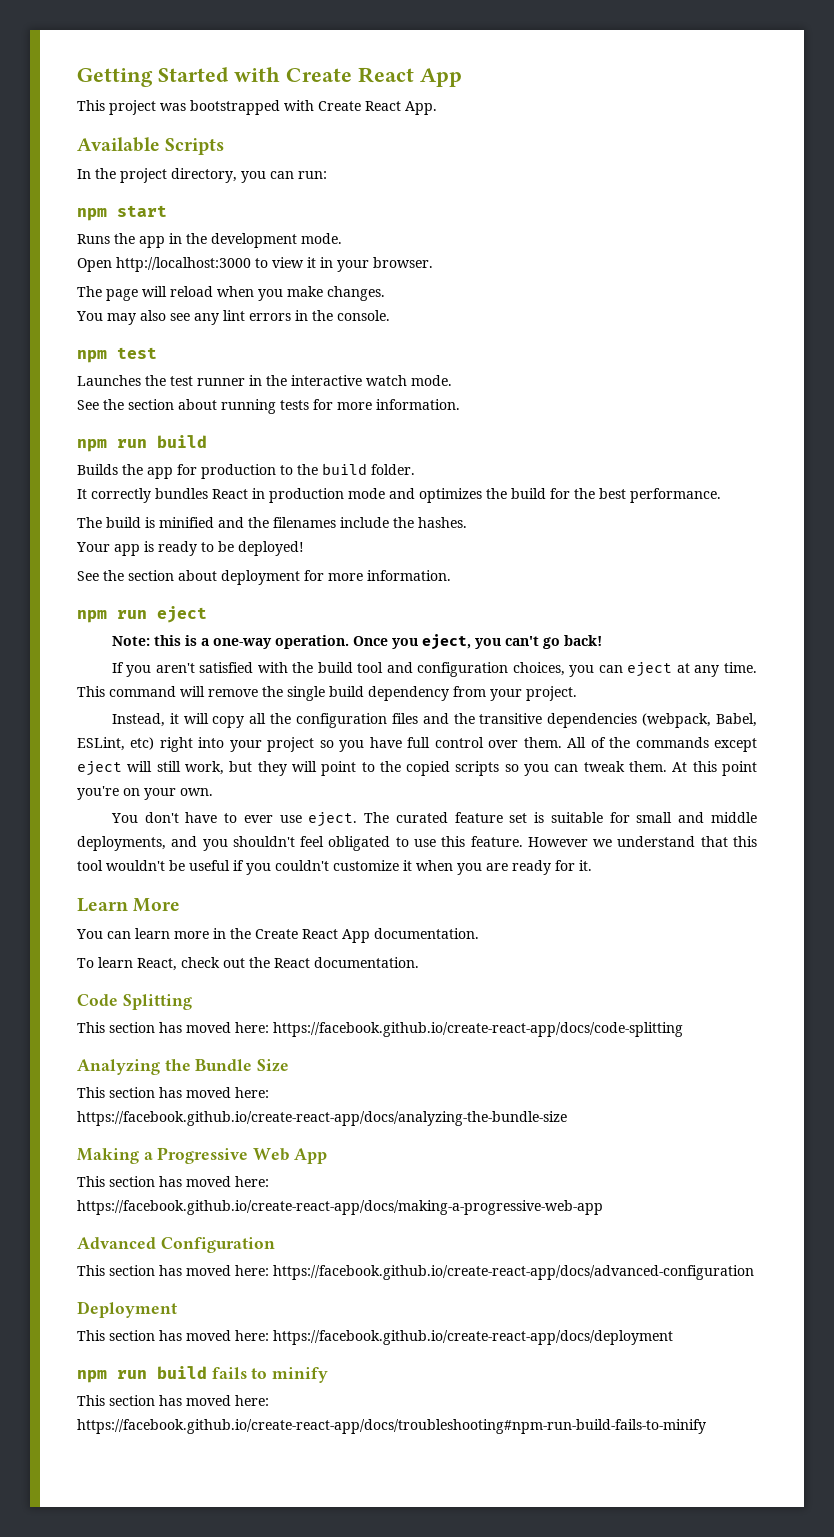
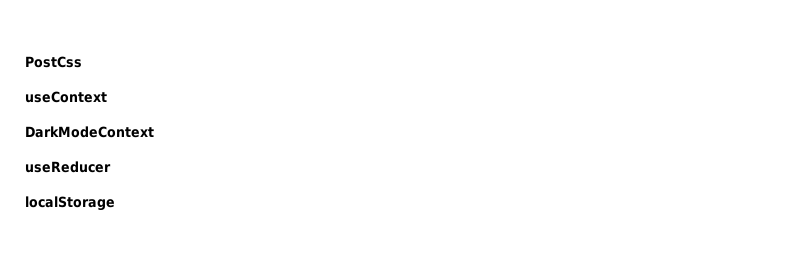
[77,67,462,87] [77,100,437,115] [77,137,225,155] [77,168,327,183] [77,205,167,221] [77,233,342,248] [77,257,433,272] [77,286,385,301] [76,310,390,325] [77,347,157,363] [77,375,452,386] [77,399,460,414] [77,435,207,452] [77,463,415,479] [77,488,721,503] [77,517,467,528] [76,541,304,556] [77,570,451,585] [77,606,207,623] [111,634,602,650] [111,662,757,677] [77,686,577,701] [111,713,757,728] [77,737,758,752] [77,761,757,776] [77,786,213,800] [110,812,757,827] [77,836,758,851] [77,860,592,875] [77,898,181,912] [76,928,479,943] [77,957,419,971] [77,994,192,1010] [77,1022,683,1037] [77,1059,290,1075] [77,1087,269,1098] [77,1111,567,1126] [77,1147,327,1164] [77,1176,269,1187] [77,1200,603,1215] [77,1237,275,1253] [77,1265,754,1280] [77,1301,177,1318] [77,1330,673,1345] [77,1366,329,1383] [77,1395,269,1406] [77,1419,706,1434] Getting Started with Create React App // This project was bootstrapped with Create React App. // Available Scripts // In the project directory, you can run: // npm start // Runs the app in the development mode. // Open http://localhost:3000 to view it in your browser. // The page will reload when you make changes. // You may also see any lint errors in the console. // npm test // Launches the test runner in the interactive watch mode. // See the section about running tests for more information. // npm run build // Builds the app for production to the build folder. // It correctly bundles React in production mode and optimizes the build for the best performance. // The build is minified and the filenames include the hashes. // Your app is ready to be deployed! // See the section about deployment for more information. // npm run eject // Note: this is a one-way operation. Once you eject, you can't go back! // If you aren't satisfied with the build tool and configuration choices, you can eject at any time. This command will remove the single build dependency from your project. // Instead, it will copy all the configuration files and the transitive dependencies (webpack, Babel, ESLint, etc) right into your project so you have full control over them. All of the commands except eject will still work, but they will point to the copied scripts so you can tweak them. At this point you're on your own. // You don't have to ever use eject. The curated feature set is suitable for small and middle deployments, and you shouldn't feel obligated to use this feature. However we understand that this tool wouldn't be useful if you couldn't customize it when you are ready for it. // Learn More // You can learn more in the Create React App documentation. // To learn React, check out the React documentation. // Code Splitting // This section has moved here: https://facebook.github.io/create-react-app/docs/code-splitting // Analyzing the Bundle Size // This section has moved here: https://facebook.github.io/create-react-app/docs/analyzing-the-bundle-size // Making a Progressive Web App // This section has moved here: https://facebook.github.io/create-react-app/docs/making-a-progressive-web-app // Advanced Configuration // This section has moved here: https://facebook.github.io/create-react-app/docs/advanced-configuration // Deployment // This section has moved here: https://facebook.github.io/create-react-app/docs/deployment // npm run build fails to minify // This section has moved here: https://facebook.github.io/create-react-app/docs/troubleshooting#npm-run-build-fails-to-minify -> [25,56,82,68] [25,91,107,103] [25,126,154,138] [25,161,111,173] [25,196,115,211] PostCss // useContext // DarkModeContext // useReducer // localStorage

